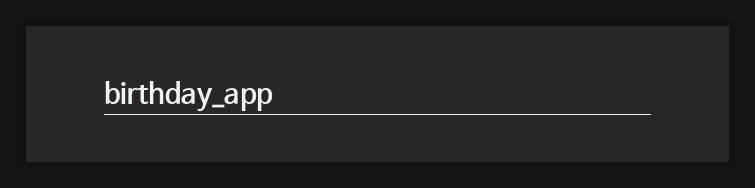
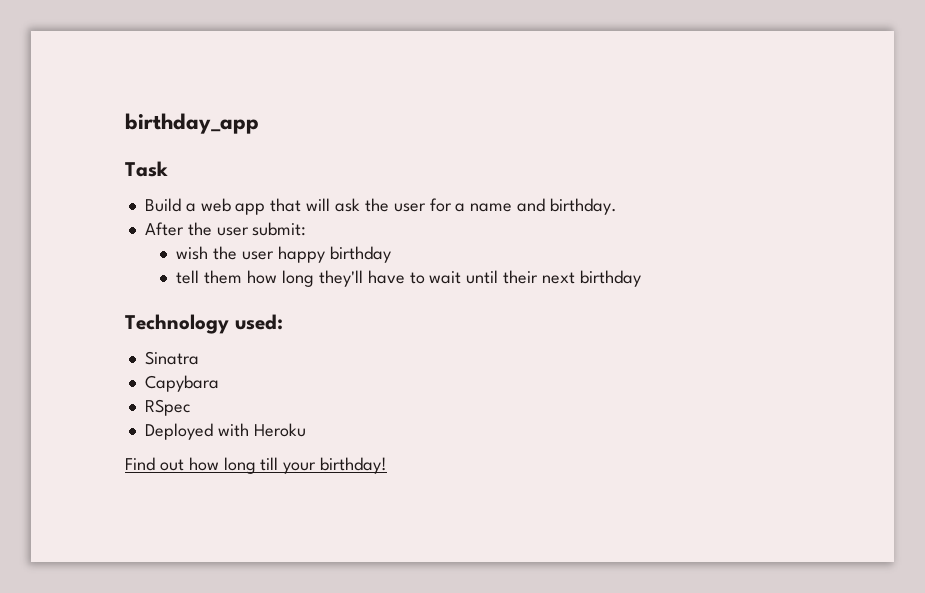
(273, 96) none -> [125,161,168,177] [144,198,617,215] [144,222,307,236] [176,246,391,263] [176,270,641,287] [125,314,283,334] [144,351,199,365] [144,375,219,392] [144,399,190,416] [144,423,306,440] [125,457,388,474] // Task // Build a web app that will ask the user for a name and birthday. // After the user submit: // wish the user happy birthday // tell them how long they'll have to wait until their next birthday // Technology used: // Sinatra // Capybara // RSpec // Deployed with Heroku // Find out how long till your birthday!

